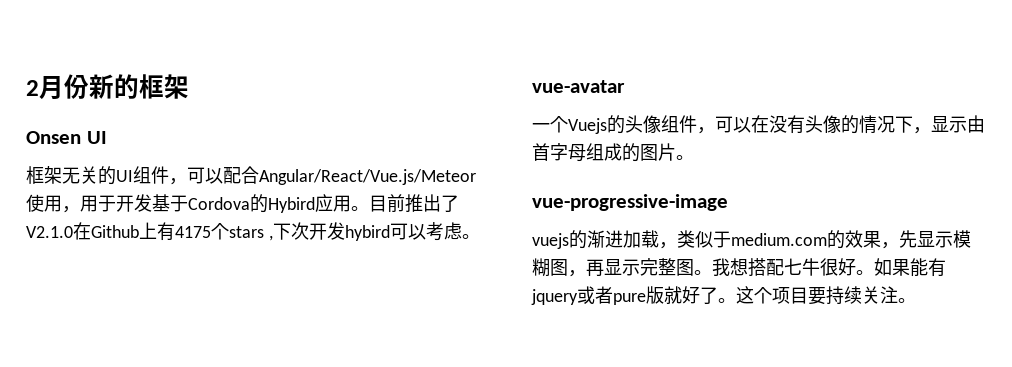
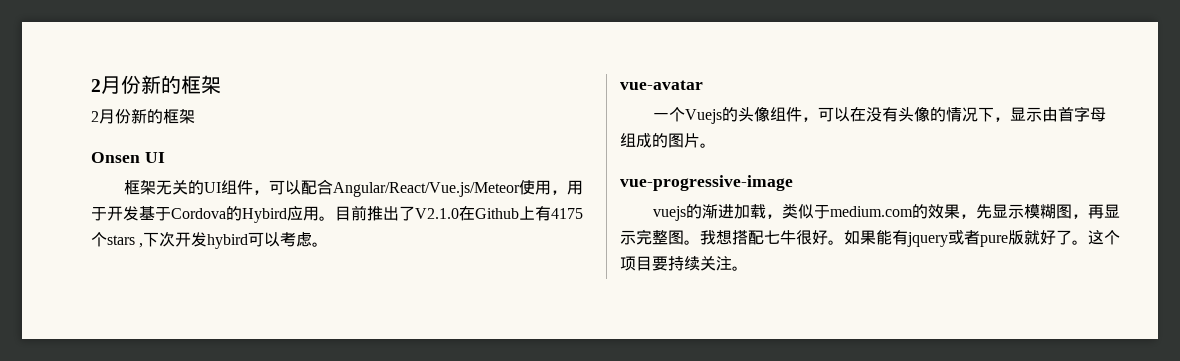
[26,74,189,100] 2月份新的框架 -> [91,75,221,94] [91,108,195,124] 2月份新的框架 // 2月份新的框架

